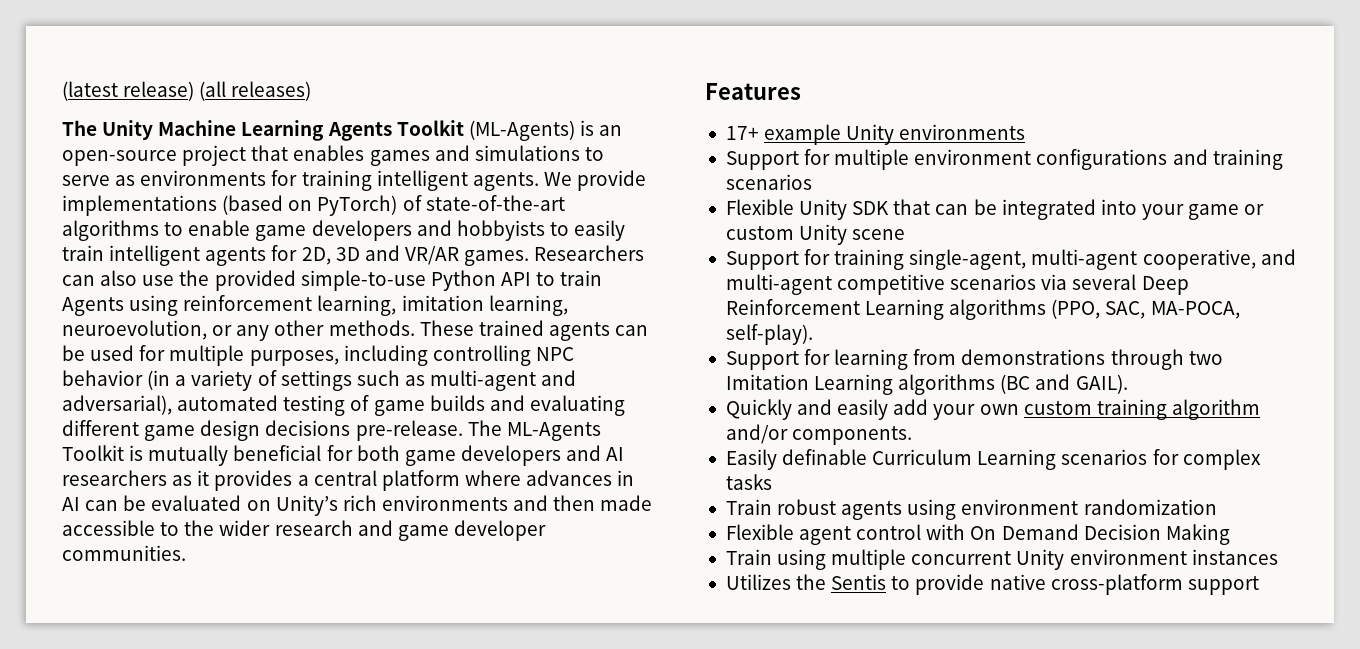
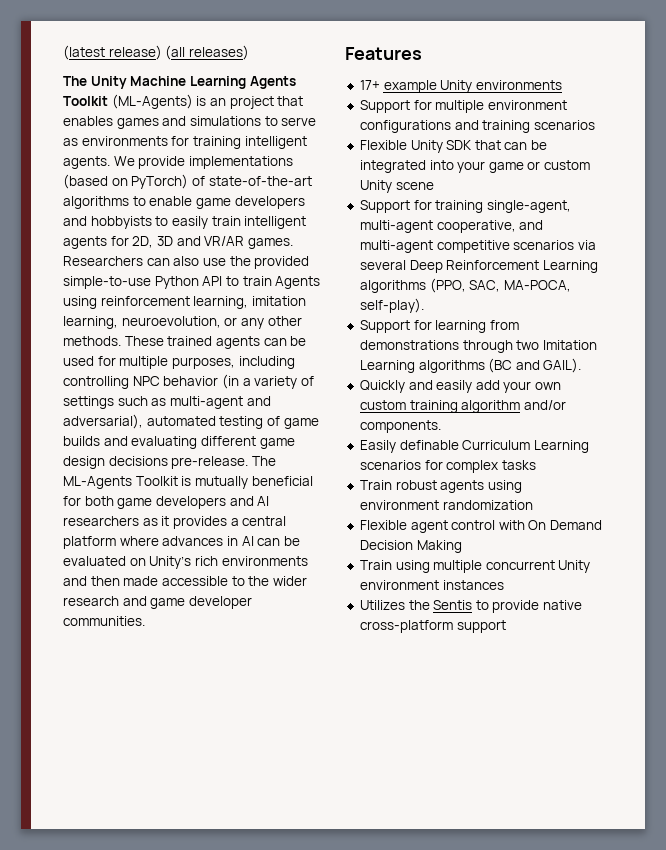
[62,150,177,166] open-source -> (226, 102) none

